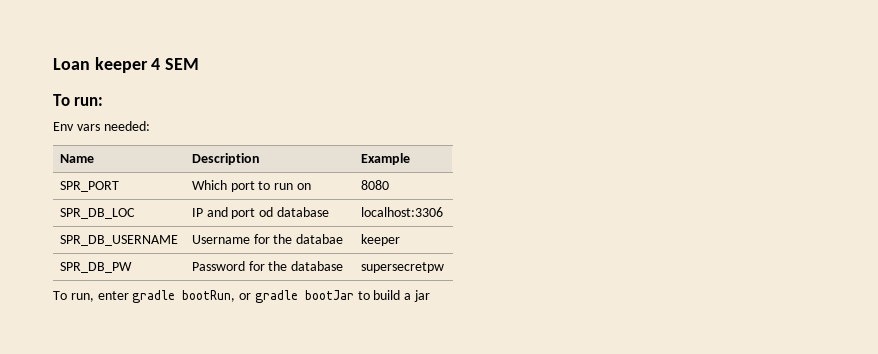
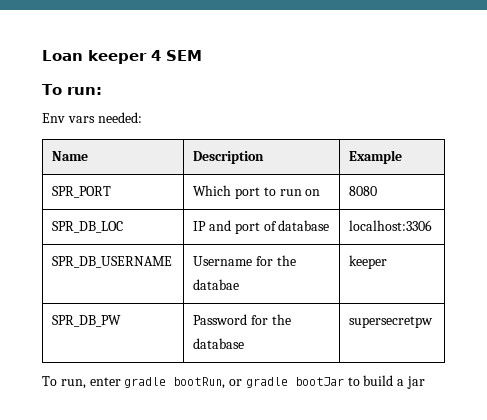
[259,207,274,217] od -> [263,221,277,231] of

